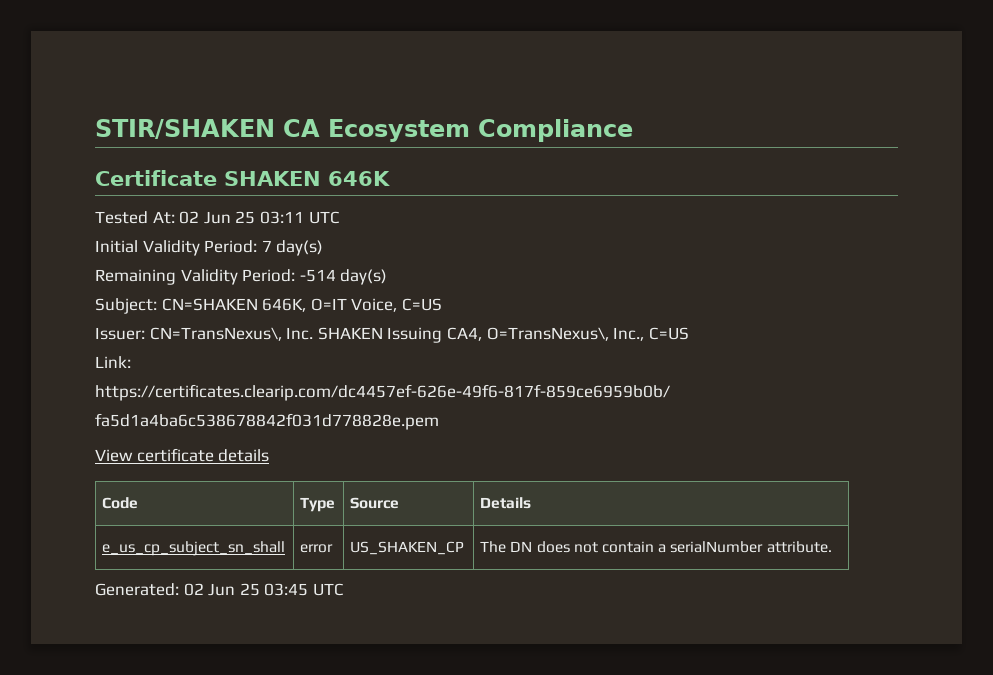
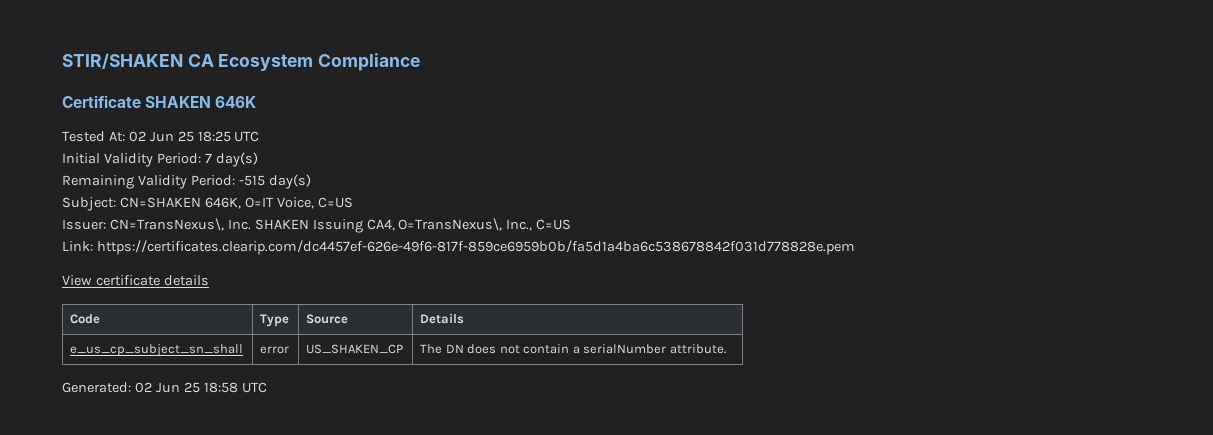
[259,211,304,224] 03:11 -> [197,131,231,142] 18:25
[299,269,336,282] -514 -> [238,175,265,186] -515
[264,583,309,596] 03:45 -> [203,382,238,393] 18:58

